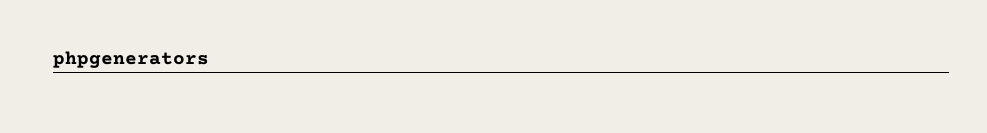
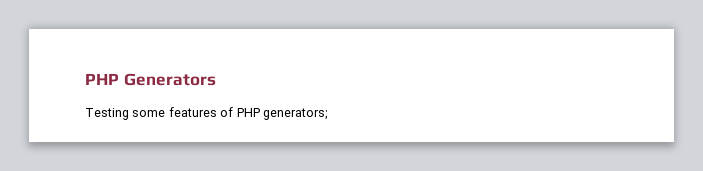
[53,51,209,68] phpgenerators -> [85,73,216,86] [85,107,327,120] PHP Generators // Testing some features of PHP generators;

